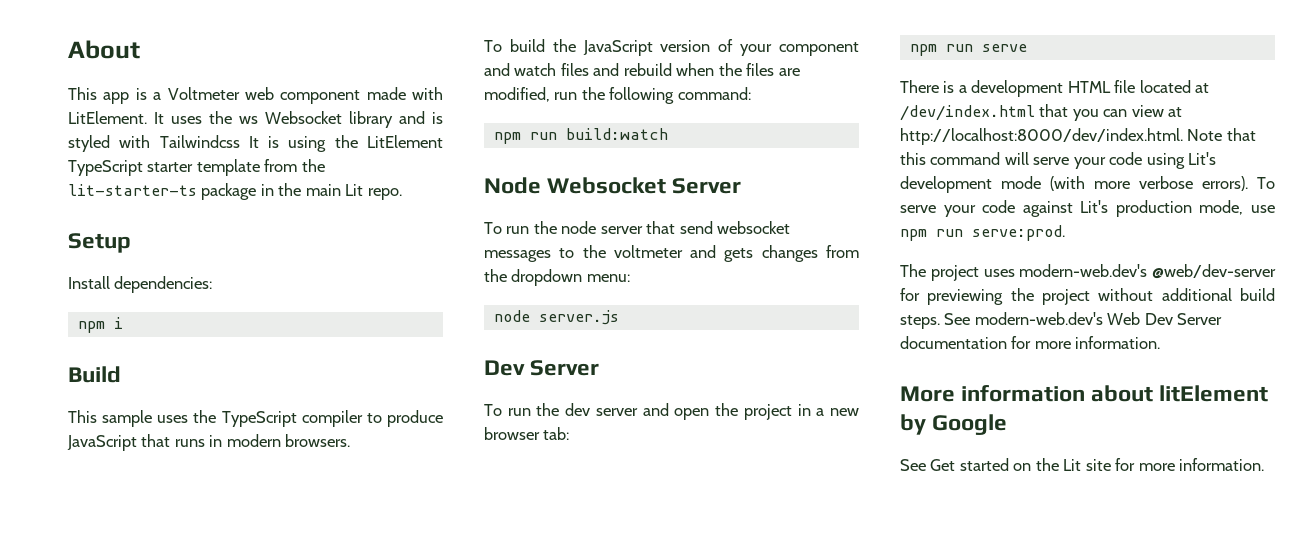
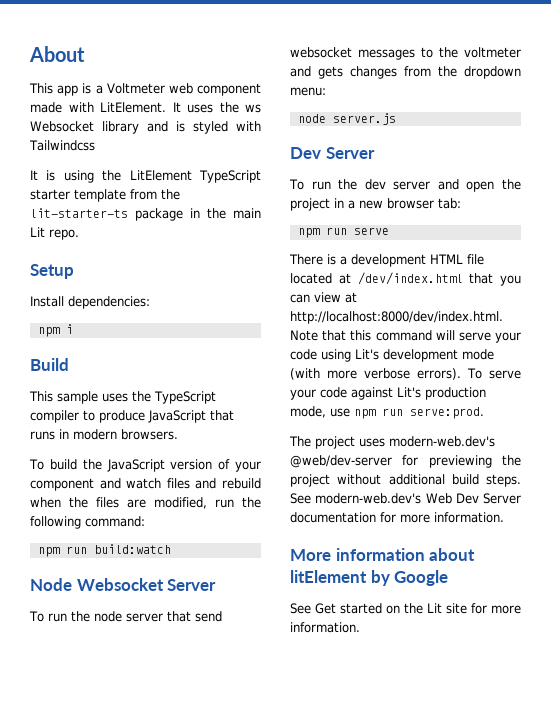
(240, 141) none -> (95, 145) //

